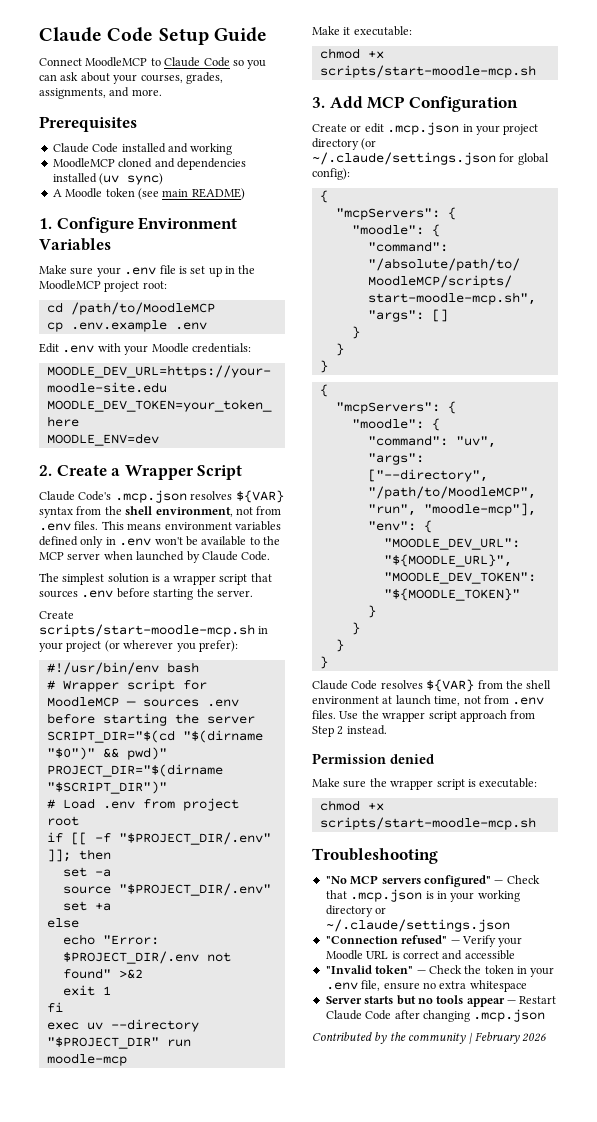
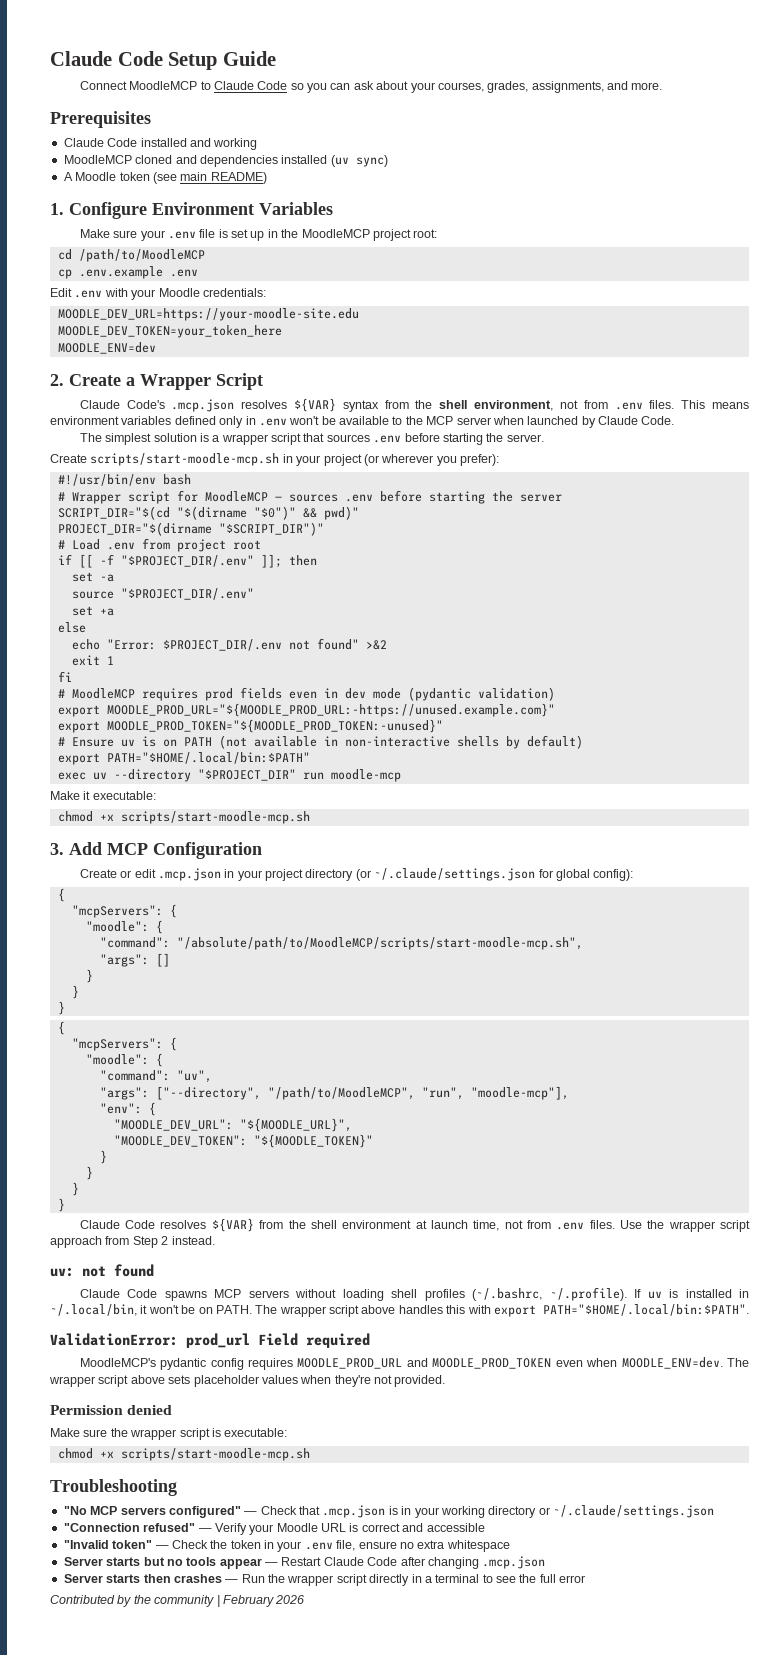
(63, 1007) none -> [57,687,555,701] [57,703,555,717] [57,719,443,733] [57,735,583,749] [57,752,310,765] // # MoodleMCP requires prod fields even in dev mode (pydantic validation) // export MOODLE_PROD_URL="${MOODLE_PROD_URL:-https://unused.example.com}" // export MOODLE_PROD_TOKEN="${MOODLE_PROD_TOKEN:-unused}" // # Ensure uv is on PATH (not available in non-interactive shells by default) // export PATH="$HOME/.local/bin:$PATH"
(387, 730) none -> [50,1264,154,1277] [79,1287,749,1301] [50,1304,749,1317] [50,1333,370,1348] [79,1357,749,1370] [49,1375,446,1387] // uv: not found // Claude Code spawns MCP servers without loading shell profiles (~/.bashrc, ~/.profile). If uv is installed in ~/.local/bin, it won't be on PATH. The wrapper script above handles this with export PATH="$HOME/.local/bin:$PATH". // ValidationError: prod_url Field required // MoodleMCP's pydantic config requires MOODLE_PROD_URL and MOODLE_PROD_TOKEN even when MOODLE_ENV=dev. The wrapper script above sets placeholder values when they're not provided.
(546, 1015) none -> [63,1574,586,1586] // Server starts then crashes — Run the wrapper script directly in a terminal to see the full error

